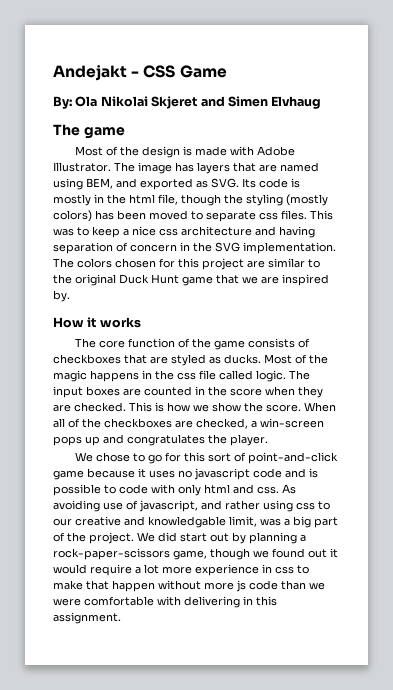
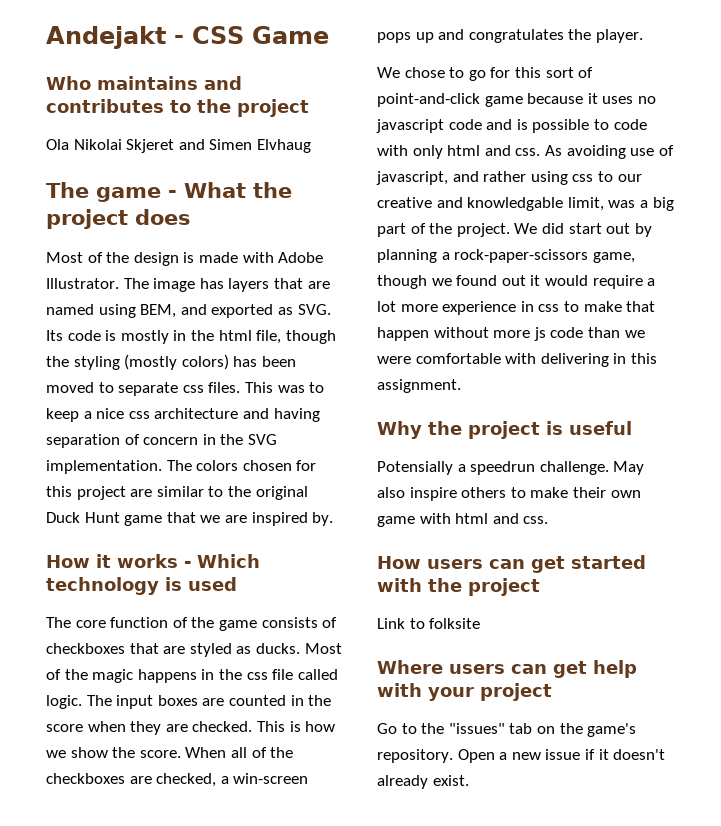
[53,96,72,109] By: -> [46,76,242,90] [46,99,309,117] Who maintains and contributes to the project //
(125, 133) none -> [168,182,292,198] [46,209,191,229] - What the project does
(141, 322) none -> [184,554,260,568] [46,577,237,595] - Which technology is used
(121, 618) none -> [377,421,632,439] [377,461,645,475] [377,487,641,501] [377,513,549,527] [377,555,646,573] [377,578,540,596] [377,618,481,629] [377,660,637,678] [377,683,552,701] [377,723,637,737] [377,749,666,763] [377,775,469,789] // Why the project is useful // Potensially a speedrun challenge. May also inspire others to make their own game with html and css. // How users can get started with the project // Link to folksite // Where users can get help with your project // Go to the "issues" tab on the game's repository. Open a new issue if it doesn't already exist.

